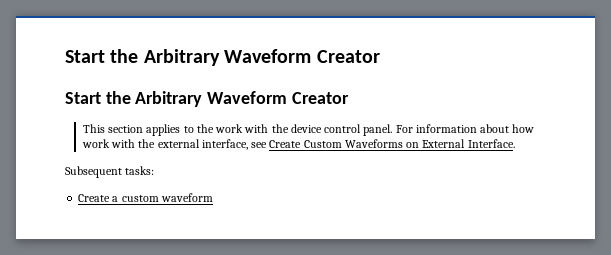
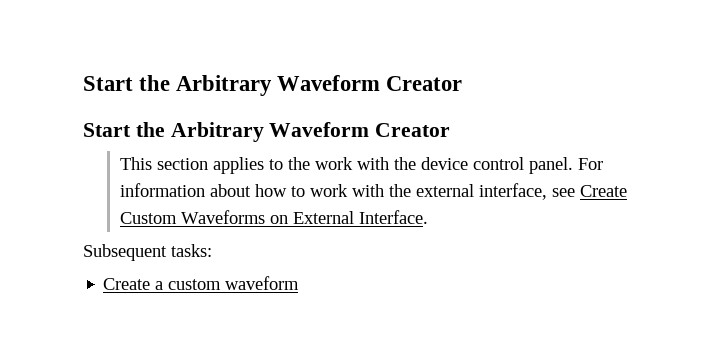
(535, 128) none -> [290,186,305,197] to

